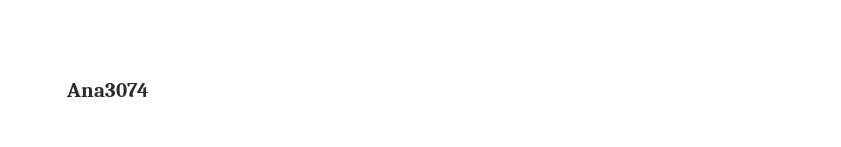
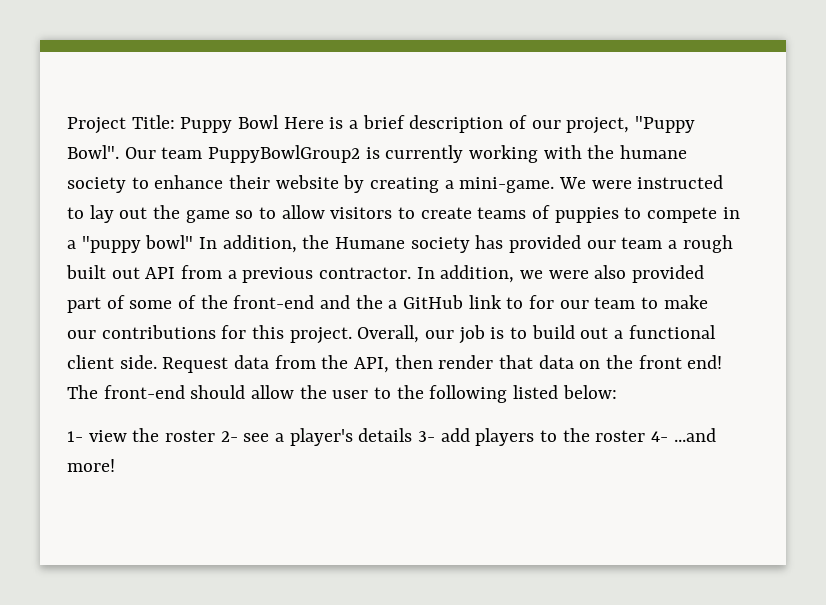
[66,83,149,97] Ana3074 -> [67,115,696,134] [67,145,688,163] [67,175,724,193] [67,205,740,223] [67,235,733,253] [66,265,705,283] [67,295,708,313] [67,325,716,344] [67,355,723,373] [67,385,617,403] [67,428,716,446] [67,459,115,472] Project Title: Puppy Bowl Here is a brief description of our project, "Puppy Bowl". Our team PuppyBowlGroup2 is currently working with the humane society to enhance their website by creating a mini-game. We were instructed to lay out the game so to allow visitors to create teams of puppies to compete in a "puppy bowl" In addition, the Humane society has provided our team a rough built out API from a previous contractor. In addition, we were also provided part of some of the front-end and the a GitHub link to for our team to make our contributions for this project. Overall, our job is to build out a functional client side. Request data from the API, then render that data on the front end! The front-end should allow the user to the following listed below: // 1- view the roster 2- see a player's details 3- add players to the roster 4- ...and more!

